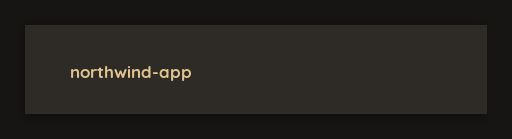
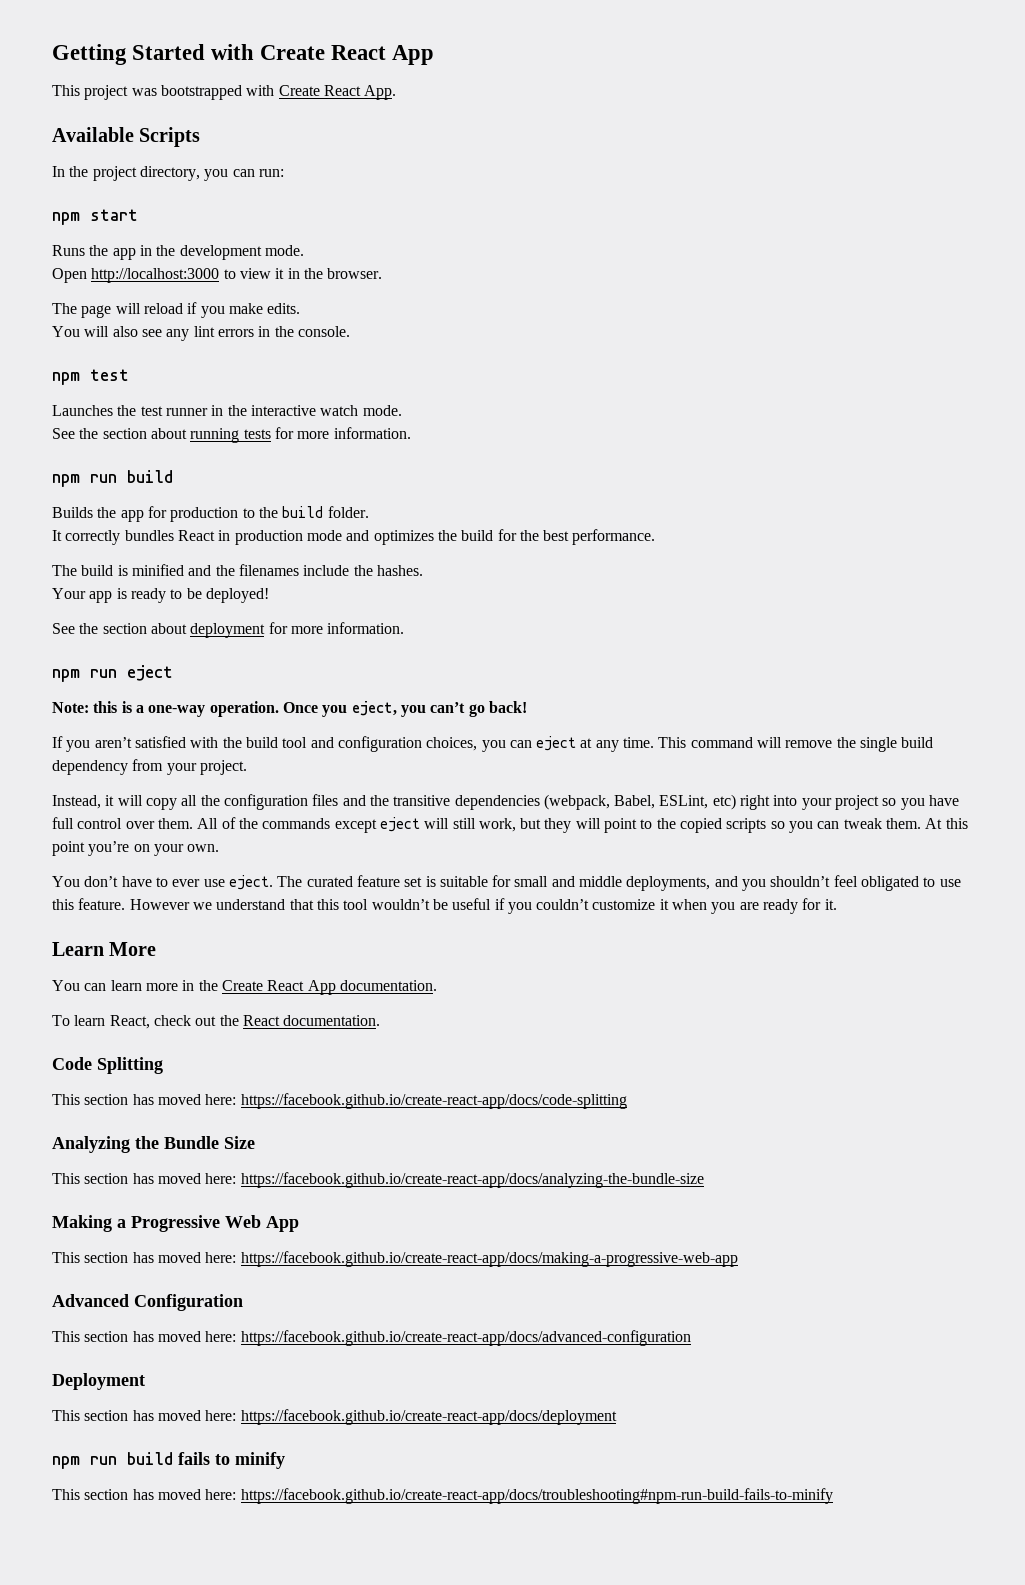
[70,66,192,81] northwind-app -> [52,44,435,65] [52,85,397,100] [52,127,201,147] [52,166,284,181] [52,209,138,225] [52,245,304,260] [52,268,383,283] [52,302,301,318] [52,326,350,341] [52,369,129,385] [52,405,402,416] [52,427,411,443] [52,470,173,487] [52,506,369,522] [52,529,656,545] [52,564,423,576] [52,588,269,603] [52,622,405,638] [52,665,173,682] [52,701,527,717] [52,736,934,752] [52,759,247,775] [52,794,960,810] [52,817,968,833] [52,841,220,856] [52,875,961,891] [52,898,837,914] [52,942,157,956] [52,980,437,995] [52,1015,381,1029] [52,1057,163,1074] [52,1093,627,1109] [52,1136,255,1153] [52,1172,704,1188] [52,1215,299,1232] [52,1251,738,1267] [52,1294,243,1311] [52,1330,691,1346] [52,1373,145,1390] [52,1409,617,1425] [52,1452,285,1469] [52,1488,833,1504] Getting Started with Create React App // This project was bootstrapped with Create React App. // Available Scripts // In the project directory, you can run: // npm start // Runs the app in the development mode. // Open http://localhost:3000 to view it in the browser. // The page will reload if you make edits. // You will also see any lint errors in the console. // npm test // Launches the test runner in the interactive watch mode. // See the section about running tests for more information. // npm run build // Builds the app for production to the build folder. // It correctly bundles React in production mode and optimizes the build for the best performance. // The build is minified and the filenames include the hashes. // Your app is ready to be deployed! // See the section about deployment for more information. // npm run eject // Note: this is a one-way operation. Once you eject, you can’t go back! // If you aren’t satisfied with the build tool and configuration choices, you can eject at any time. This command will remove the single build dependency from your project. // Instead, it will copy all the configuration files and the transitive dependencies (webpack, Babel, ESLint, etc) right into your project so you have full control over them. All of the commands except eject will still work, but they will point to the copied scripts so you can tweak them. At this point you’re on your own. // You don’t have to ever use eject. The curated feature set is suitable for small and middle deployments, and you shouldn’t feel obligated to use this feature. However we understand that this tool wouldn’t be useful if you couldn’t customize it when you are ready for it. // Learn More // You can learn more in the Create React App documentation. // To learn React, check out the React documentation. // Code Splitting // This section has moved here: https://facebook.github.io/create-react-app/docs/code-splitting // Analyzing the Bundle Size // This section has moved here: https://facebook.github.io/create-react-app/docs/analyzing-the-bundle-size // Making a Progressive Web App // This section has moved here: https://facebook.github.io/create-react-app/docs/making-a-progressive-web-app // Advanced Configuration // This section has moved here: https://facebook.github.io/create-react-app/docs/advanced-configuration // Deployment // This section has moved here: https://facebook.github.io/create-react-app/docs/deployment // npm run build fails to minify // This section has moved here: https://facebook.github.io/create-react-app/docs/troubleshooting#npm-run-build-fails-to-minify

